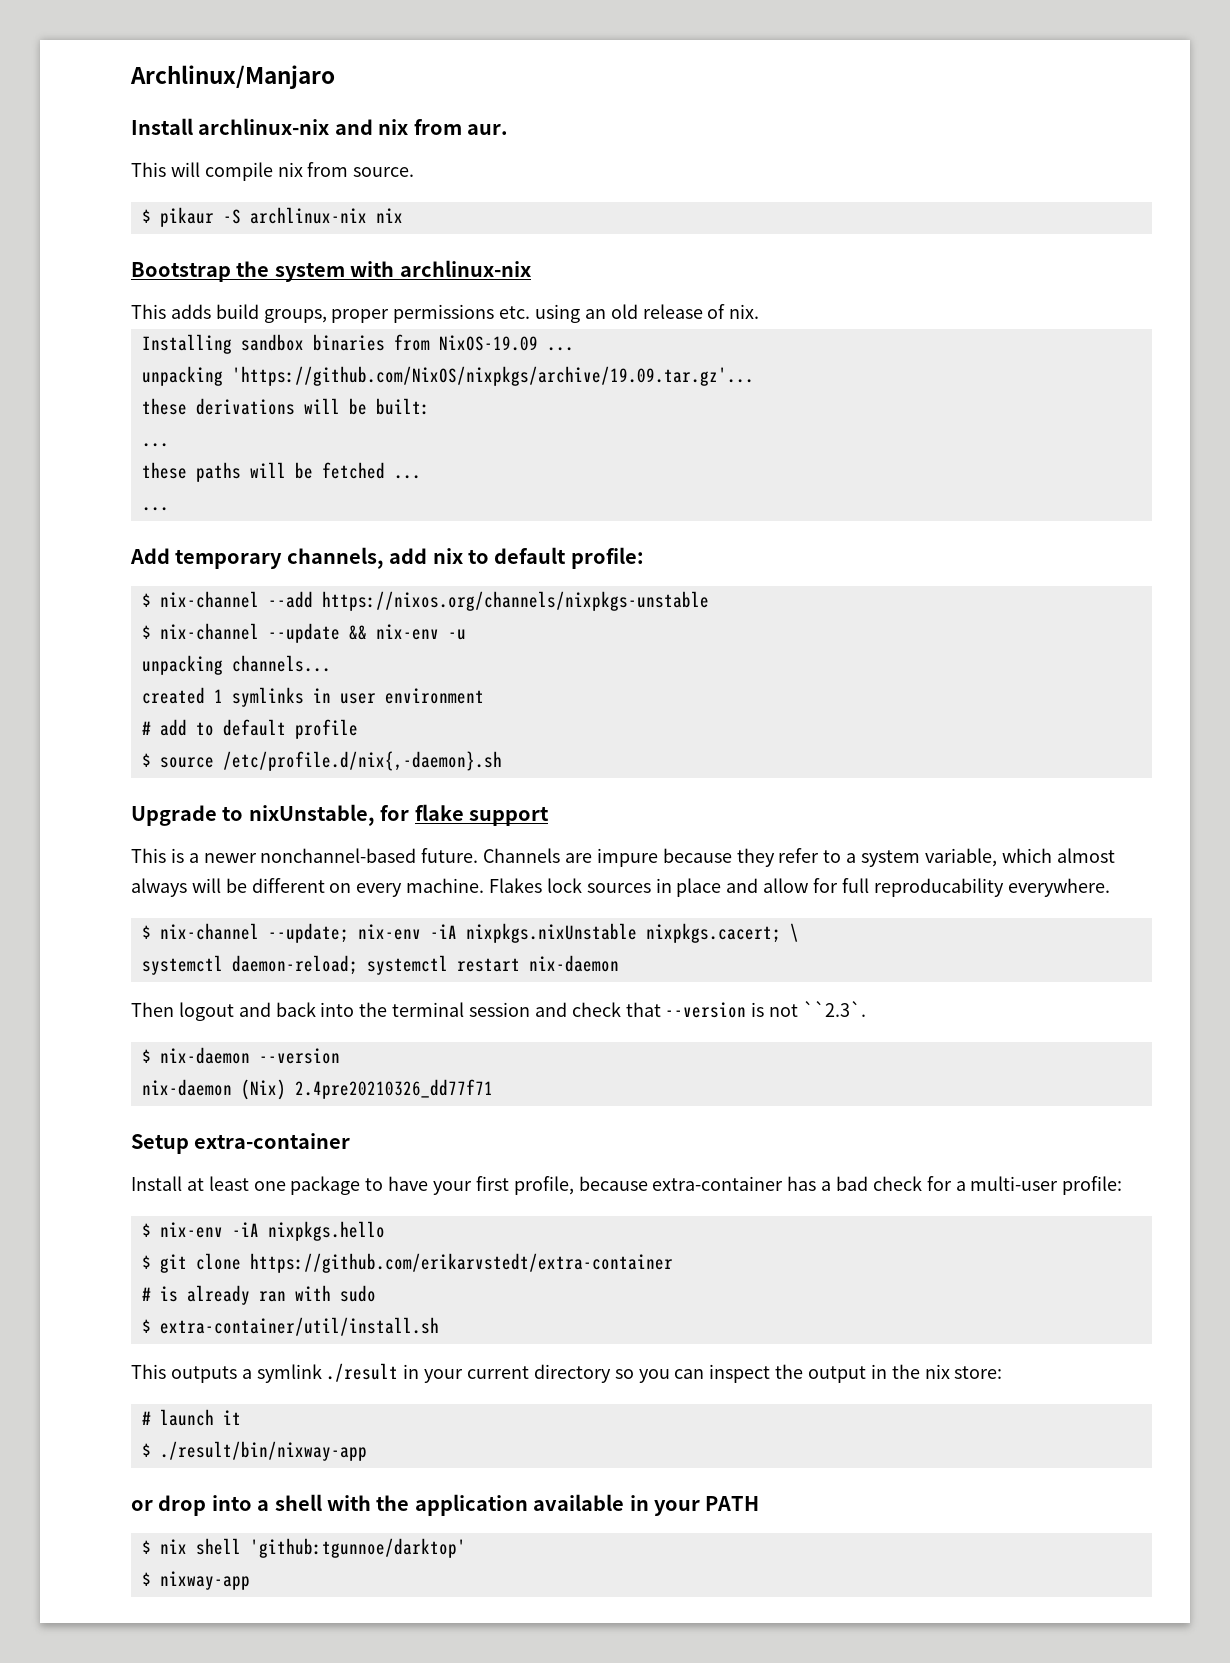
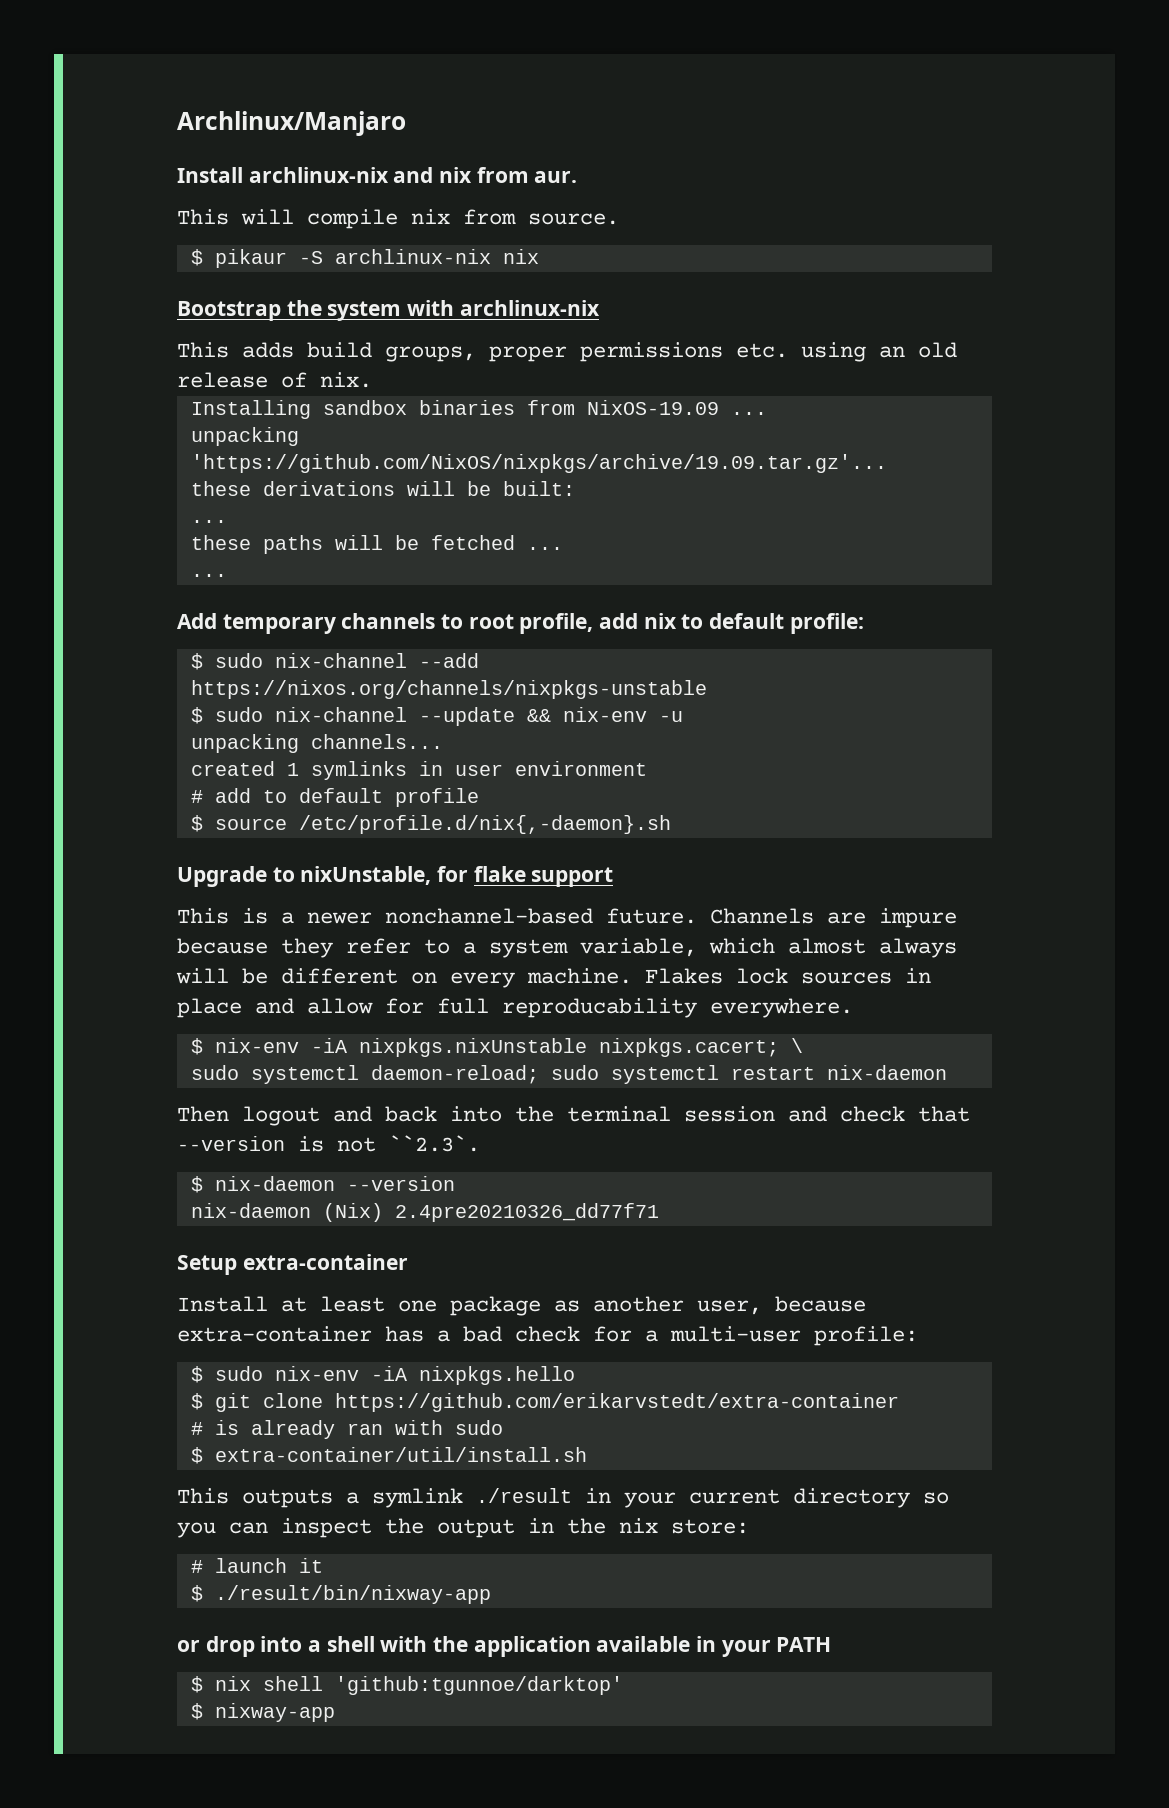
[286,547,384,569] channels, -> [341,613,594,634] channels to root profile,
(151, 600) none -> [214,653,263,668] sudo
(151, 632) none -> [214,707,263,722] sudo
[159,923,349,943] nix-channel --update; -> (203, 1046) none
(799, 932) none -> [190,1065,239,1080] sudo
(358, 965) none -> [550,1065,599,1080] sudo
[365,1176,574,1195] to have your first profile, -> [554,1296,762,1315] as another user,
(151, 1230) none -> [214,1366,263,1381] sudo

